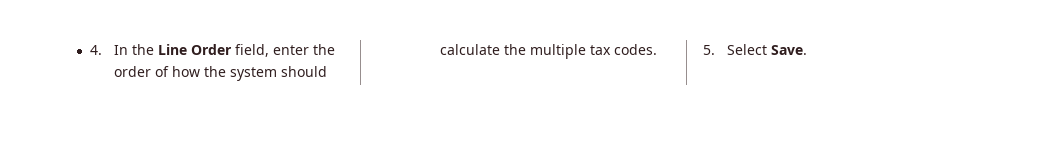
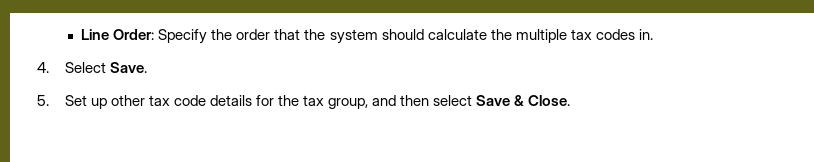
[90,44,335,57] [113,66,200,77] 4. In the Line Order field, enter the order of how -> [81,29,301,44] Line Order: Specify the order that
[613,44,657,55] [703,45,715,55] codes. // 5. -> [595,29,653,40] [37,62,49,73] codes in. // 4.
(807, 50) none -> [37,95,571,109] // 5. Set up other tax code details for the tax group, and then select Save & Close.

